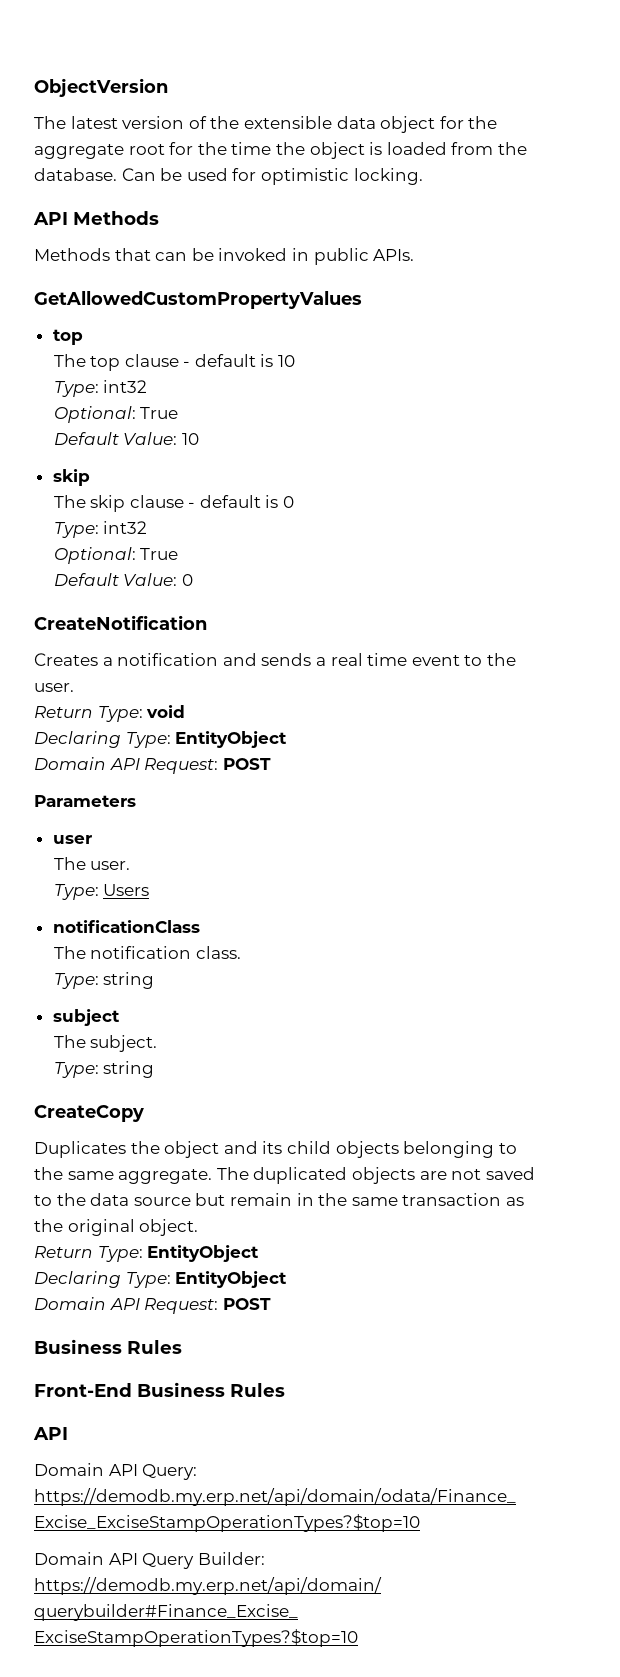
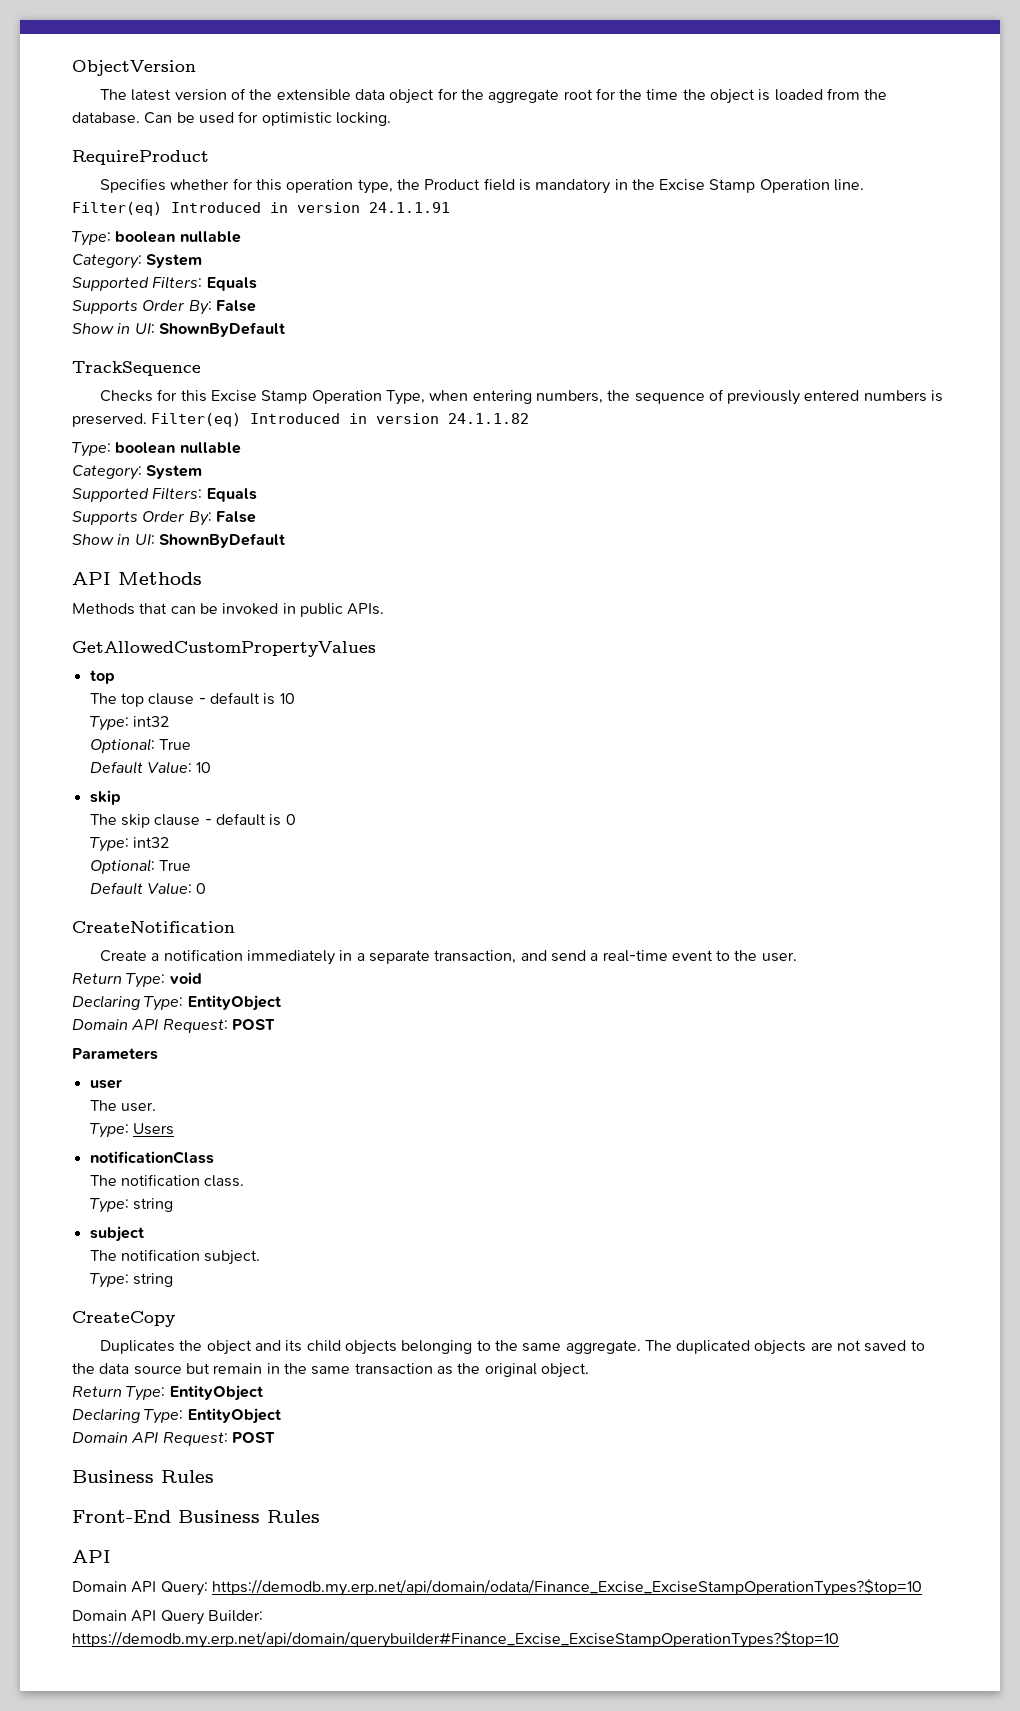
(423, 176) none -> [72,150,209,165] [99,178,865,194] [72,202,450,216] [72,231,241,246] [72,254,203,269] [72,276,257,291] [72,300,256,315] [72,322,285,337] [72,361,201,376] [99,389,944,405] [72,413,530,427] [72,442,241,457] [72,465,203,480] [72,487,257,502] [72,511,256,526] [72,533,285,548] // RequireProduct // Specifies whether for this operation type, the Product field is mandatory in the Excise Stamp Operation line. Filter(eq) Introduced in version 24.1.1.91 // Type: boolean nullable // Category: System // Supported Filters: Equals // Supports Order By: False // Show in UI: ShownByDefault // TrackSequence // Checks for this Excise Stamp Operation Type, when entering numbers, the sequence of previously entered numbers is preserved. Filter(eq) Introduced in version 24.1.1.82 // Type: boolean nullable // Category: System // Supported Filters: Equals // Supports Order By: False // Show in UI: ShownByDefault
[34,653,98,666] Creates -> [99,950,147,962] Create
[222,653,408,666] and sends a real time -> [246,950,668,965] immediately in a separate transaction, and send a real-time
(86, 1041) none -> [120,1249,200,1261] notification

